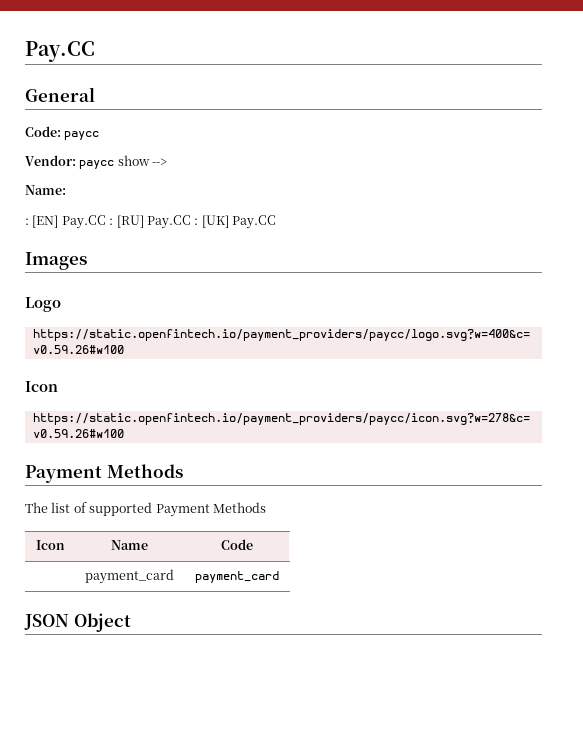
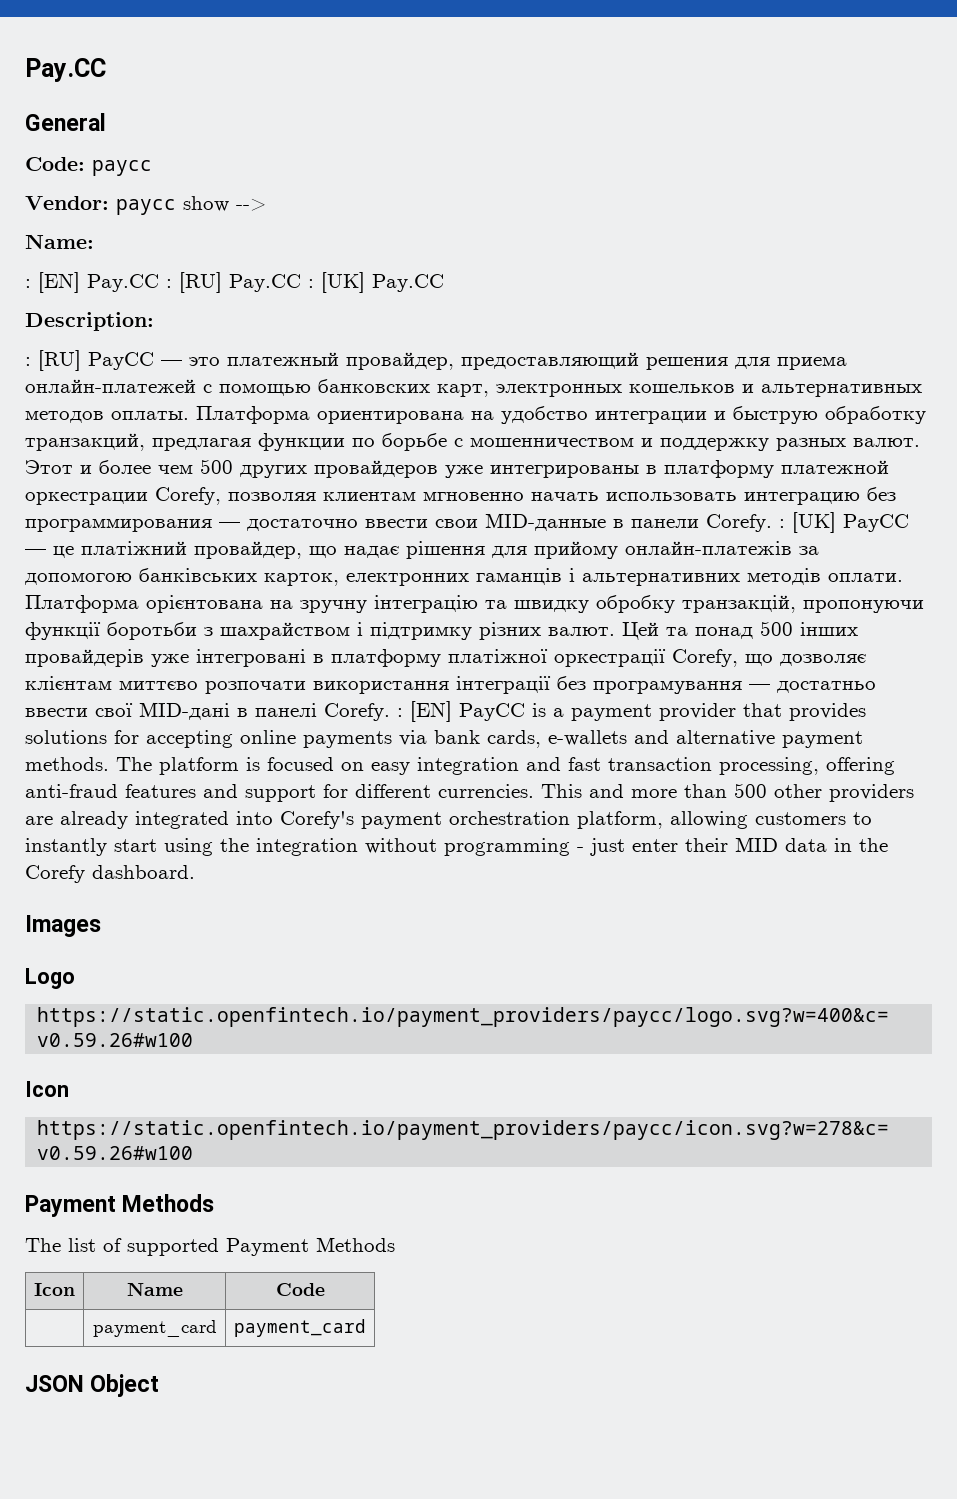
(276, 222) none -> [25,312,154,331] [25,350,847,371] [25,379,922,397] [25,406,926,424] [25,433,920,451] [25,459,889,478] [25,487,896,505] [25,512,909,533] [25,541,819,559] [25,568,903,586] [25,595,924,613] [25,621,858,640] [25,649,866,667] [25,676,876,694] [25,701,866,722] [25,730,863,748] [25,757,895,775] [25,783,914,802] [25,811,872,829] [25,837,888,856] [25,865,195,883] // Description: // : [RU] PayCC — это платежный провайдер, предоставляющий решения для приема онлайн-платежей с помощью банковских карт, электронных кошельков и альтернативных методов оплаты. Платформа ориентирована на удобство интеграции и быструю обработку транзакций, предлагая функции по борьбе с мошенничеством и поддержку разных валют. Этот и более чем 500 других провайдеров уже интегрированы в платформу платежной оркестрации Corefy, позволяя клиентам мгновенно начать использовать интеграцию без программирования — достаточно ввести свои MID-данные в панели Corefy. : [UK] PayCC — це платіжний провайдер, що надає рішення для прийому онлайн-платежів за допомогою банківських карток, електронних гаманців і альтернативних методів оплати. Платформа орієнтована на зручну інтеграцію та швидку обробку транзакцій, пропонуючи функції боротьби з шахрайством і підтримку різних валют. Цей та понад 500 інших провайдерів уже інтегровані в платформу платіжної оркестрації Corefy, що дозволяє клієнтам миттєво розпочати використання інтеграції без програмування — достатньо ввести свої MID-дані в панелі Corefy. : [EN] PayCC is a payment provider that provides solutions for accepting online payments via bank cards, e-wallets and alternative payment methods. The platform is focused on easy integration and fast transaction processing, offering anti-fraud features and support for different currencies. This and more than 500 other providers are already integrated into Corefy's payment orchestration platform, allowing customers to instantly start using the integration without programming - just enter their MID data in the Corefy dashboard.

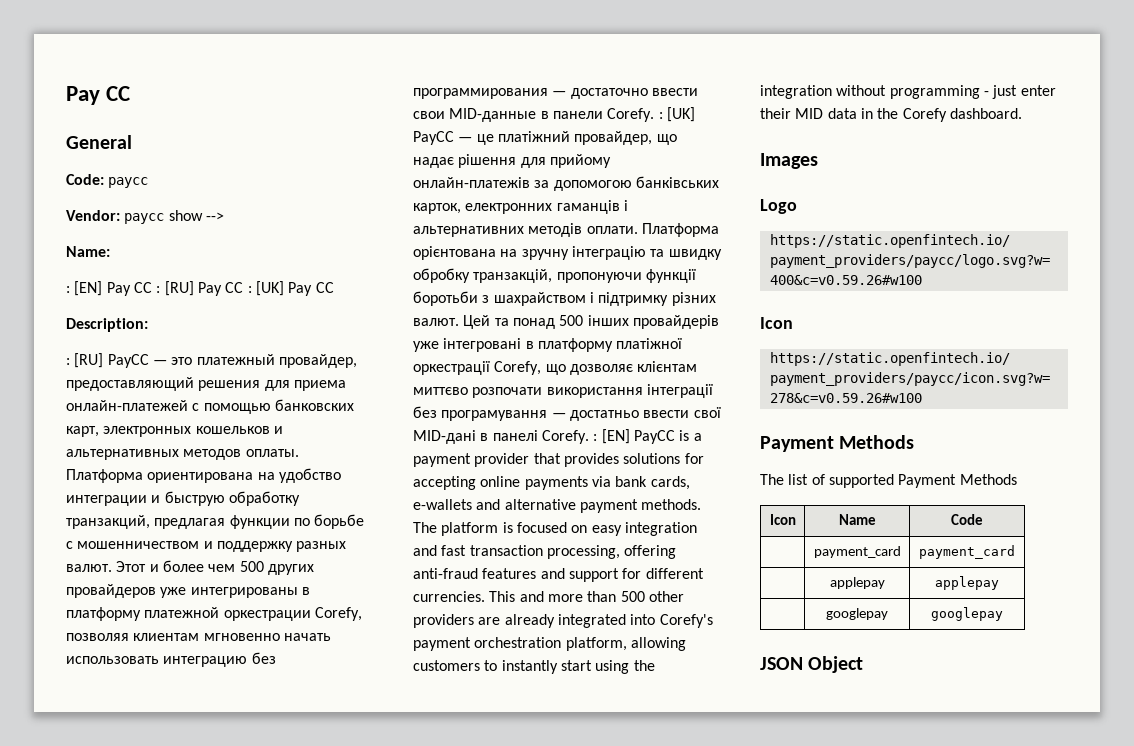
[25,58,106,82] Pay.CC -> [66,86,131,105] Pay CC
[87,272,444,293] Pay.CC : [RU] Pay.CC : [UK] Pay.CC -> [106,281,334,296] Pay CC : [RU] Pay CC : [UK] Pay CC
(366, 1328) none -> [829,577,885,589] [935,576,999,590] [826,608,888,620] [931,607,1003,621] // | applepay | applepay // | googlepay | googlepay

